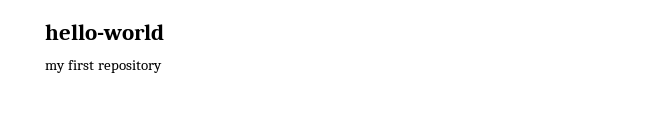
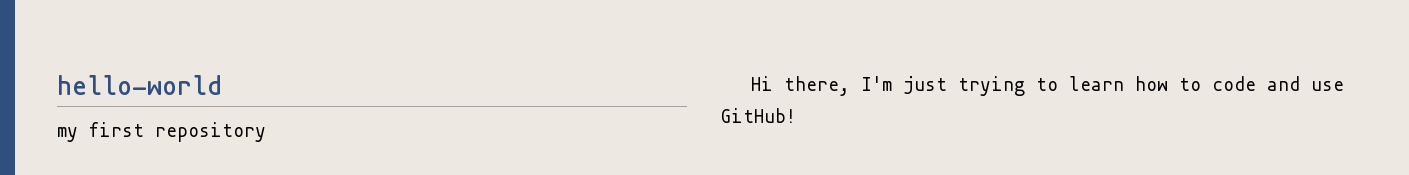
(162, 66) none -> [751,76,1345,96] [720,108,796,123] // Hi there, I'm just trying to learn how to code and use GitHub!

